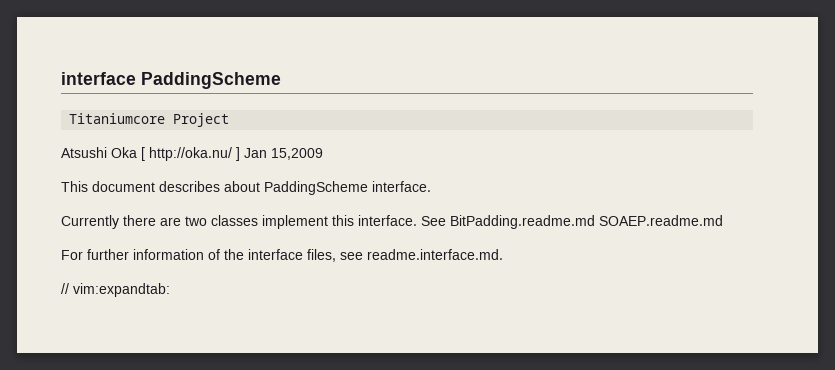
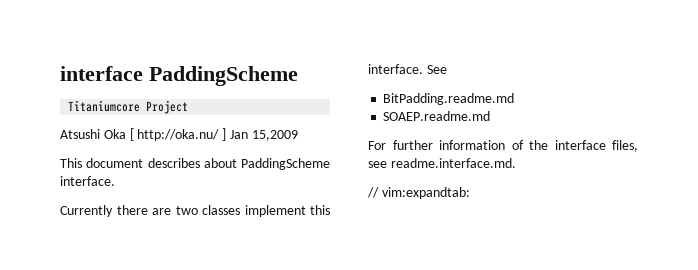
(446, 221) none -> (447, 69) //
(595, 222) none -> (515, 99) //

